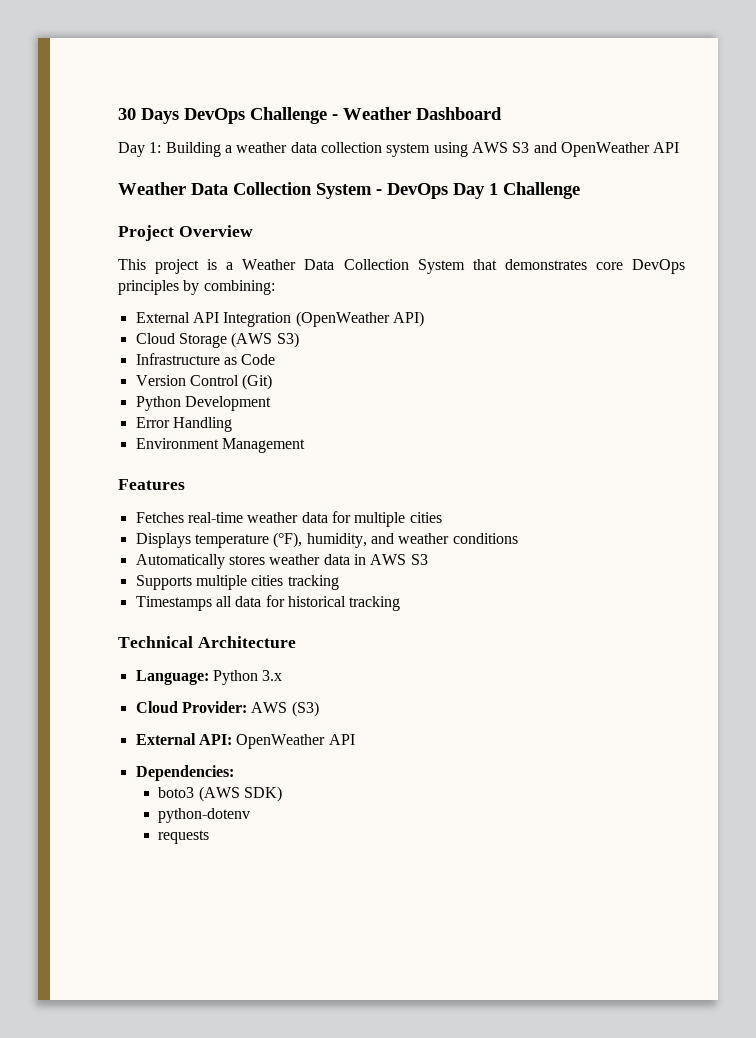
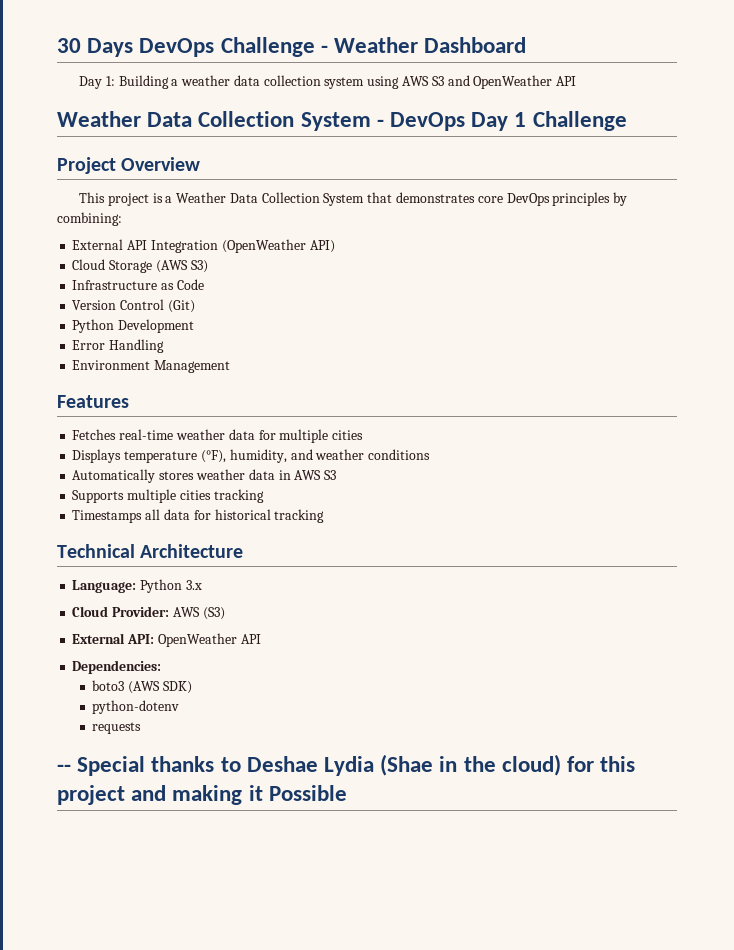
(210, 837) none -> [57,754,636,776] [57,785,347,805] // -- Special thanks to Deshae Lydia (Shae in the cloud) for this project and making it Possible

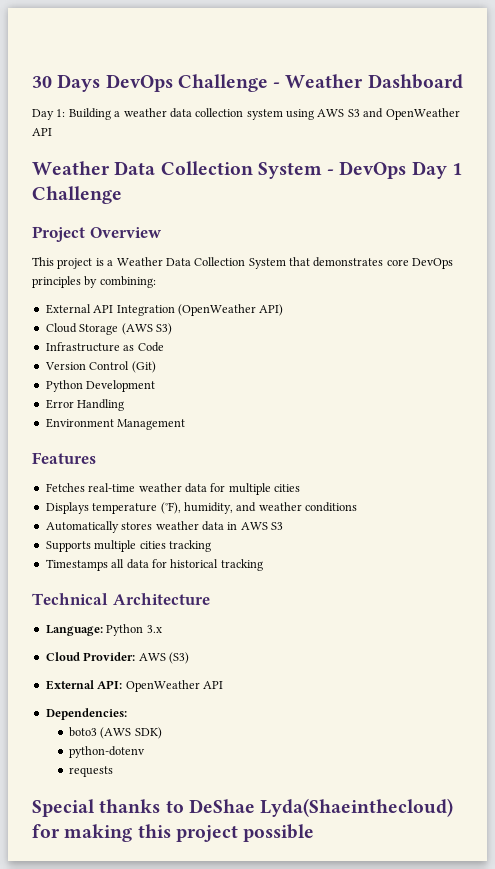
[57,764,71,772] -- -> (113, 771) none
[246,754,636,776] [57,785,347,805] Deshae Lydia (Shae in the cloud) for this project and making it Possible -> [188,798,454,817] [32,824,315,842] DeShae Lyda(Shaeinthecloud) for making this project possible

